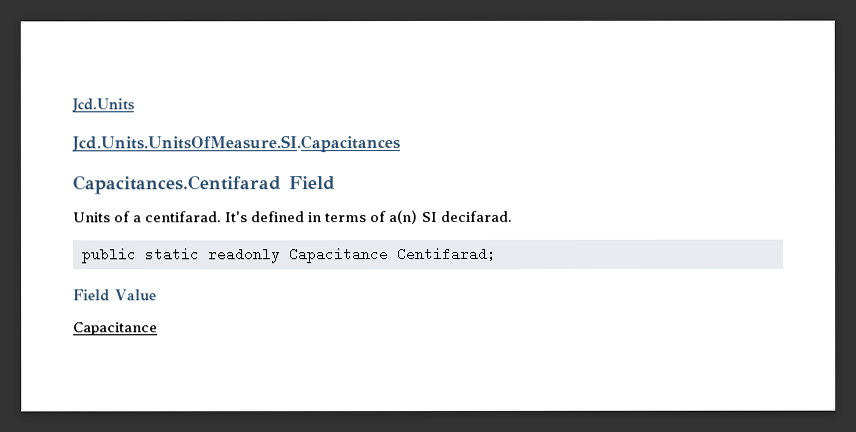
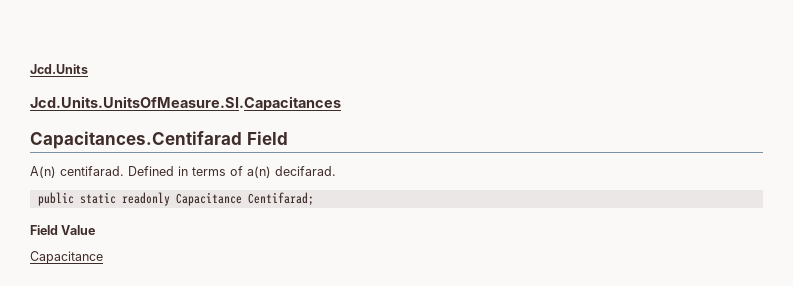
[72,211,306,223] Units of a centifarad. It's defined -> [30,166,174,178] A(n) centifarad. Defined
[420,211,438,223] SI -> (271, 172) none

